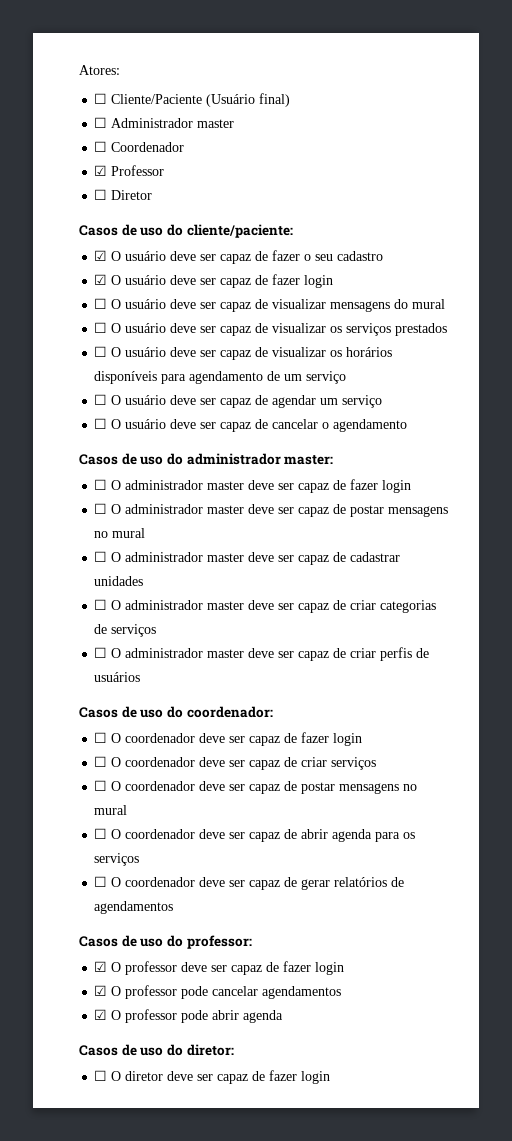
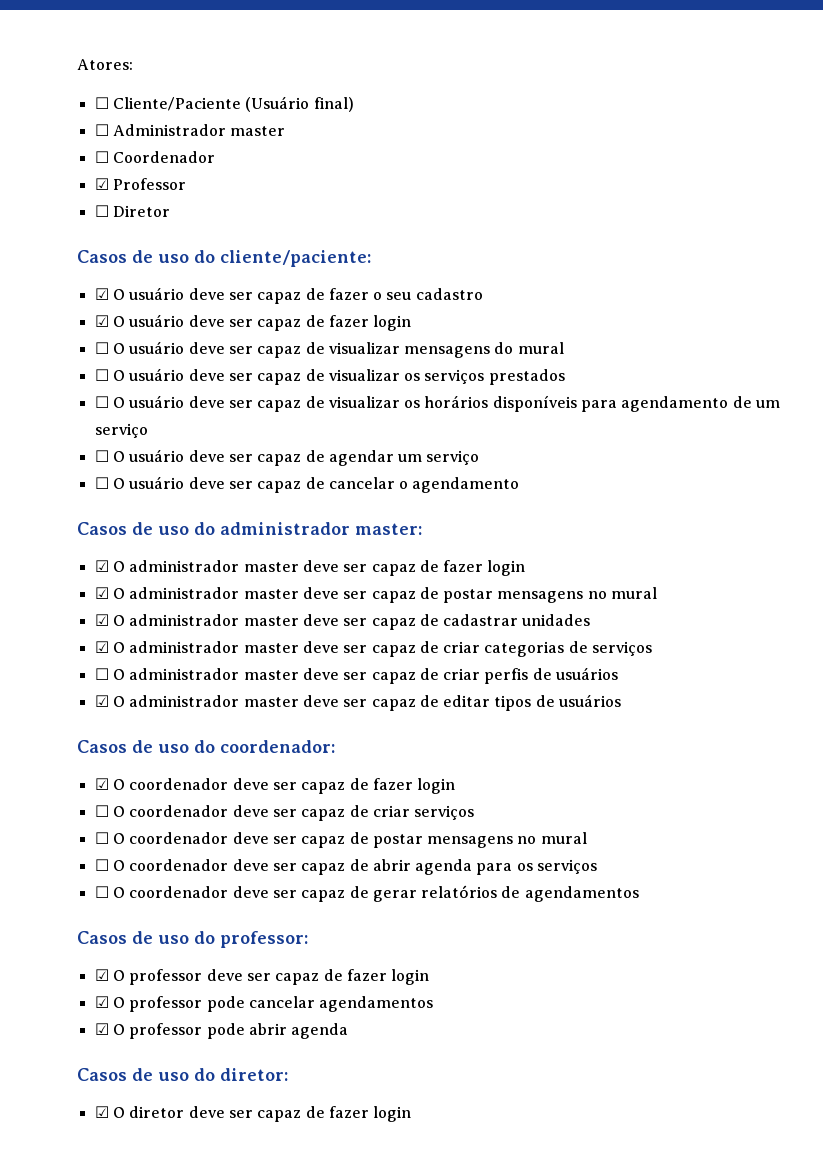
[94,479,108,490] ☐ -> [94,560,109,572] ☑
[94,503,108,514] ☐ -> [94,587,109,599] ☑
[94,551,108,562] ☐ -> [94,614,109,626] ☑
[94,599,108,610] ☐ -> [94,641,109,653] ☑
(141, 677) none -> [94,694,622,711] // ☑ O administrador master deve ser capaz de editar tipos de usuários
[94,732,108,743] ☐ -> [94,778,109,790] ☑
[94,1070,108,1081] ☐ -> [94,1106,109,1118] ☑

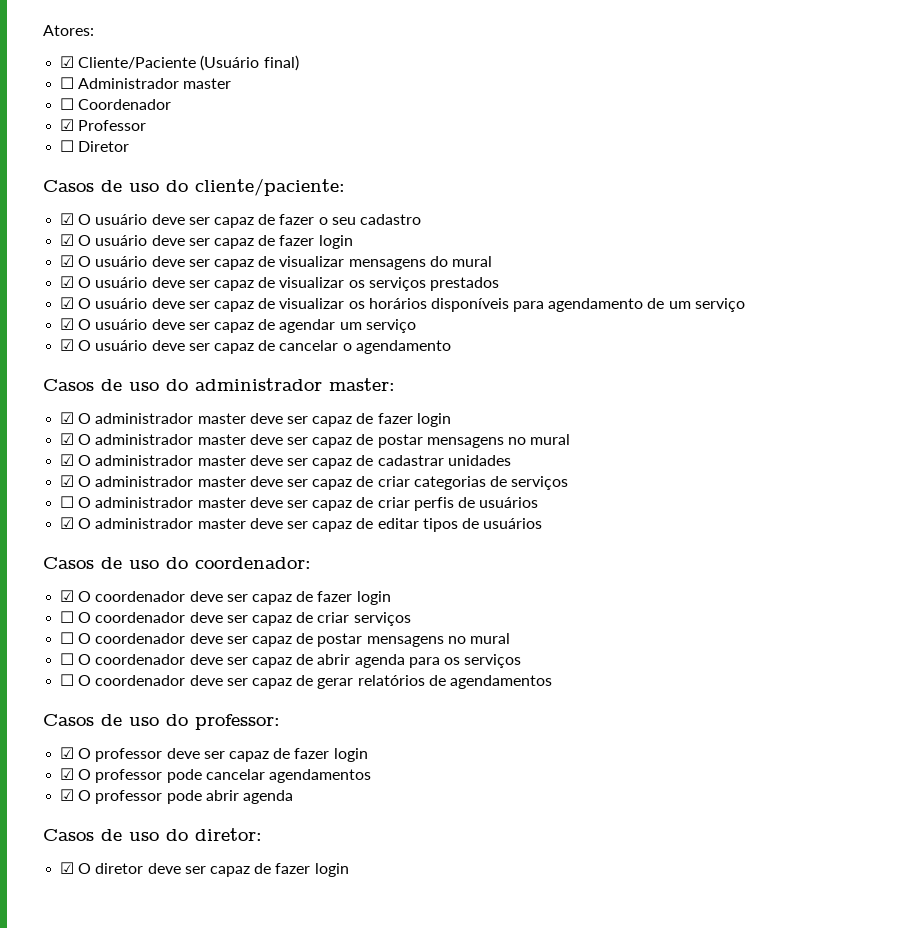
[94,97,109,109] ☐ -> [60,56,75,68] ☑
[94,342,109,354] ☐ -> [60,255,75,267] ☑
[94,369,109,381] ☐ -> [60,276,75,288] ☑
[94,396,109,408] ☐ -> [60,297,75,309] ☑
[94,450,109,462] ☐ -> [60,318,75,330] ☑
[94,477,109,489] ☐ -> [60,339,75,351] ☑

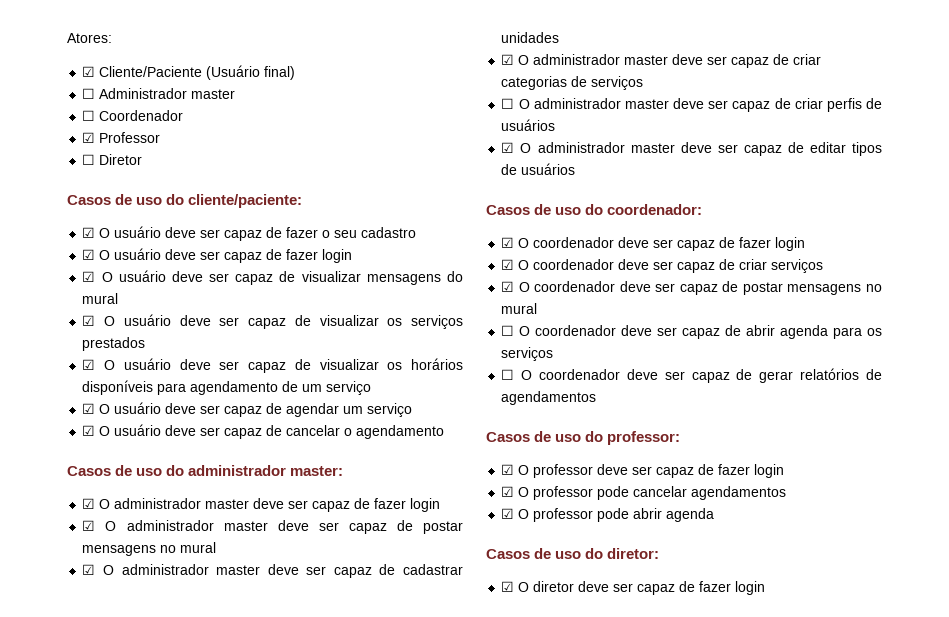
[60,611,75,623] ☐ -> [501,259,515,270] ☑
[60,632,75,644] ☐ -> [501,281,515,292] ☑

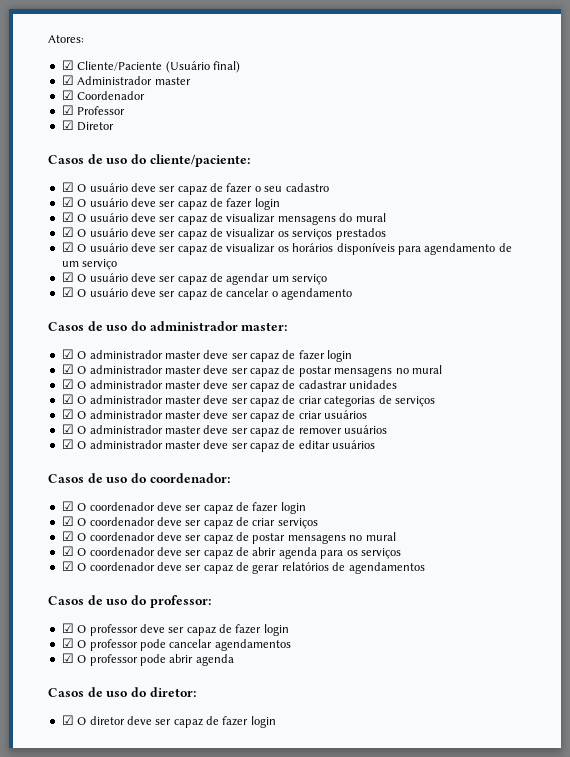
[82,88,96,99] ☐ -> [61,75,74,85] ☑
[82,110,96,121] ☐ -> [61,90,74,100] ☑
[82,154,96,165] ☐ -> [61,120,74,130] ☑
[501,98,883,112] ☐ O administrador master deve ser capaz de criar perfis de -> [61,409,368,422] [61,424,342,437] ☑ O administrador master deve ser capaz de criar usuários // ☑ O administrador master deve ser capaz de remover
[852,142,882,156] [501,164,518,175] tipos de -> (330, 444) none
[501,325,515,336] ☐ -> [61,546,74,556] ☑
[501,369,515,380] ☐ -> [61,561,74,571] ☑

